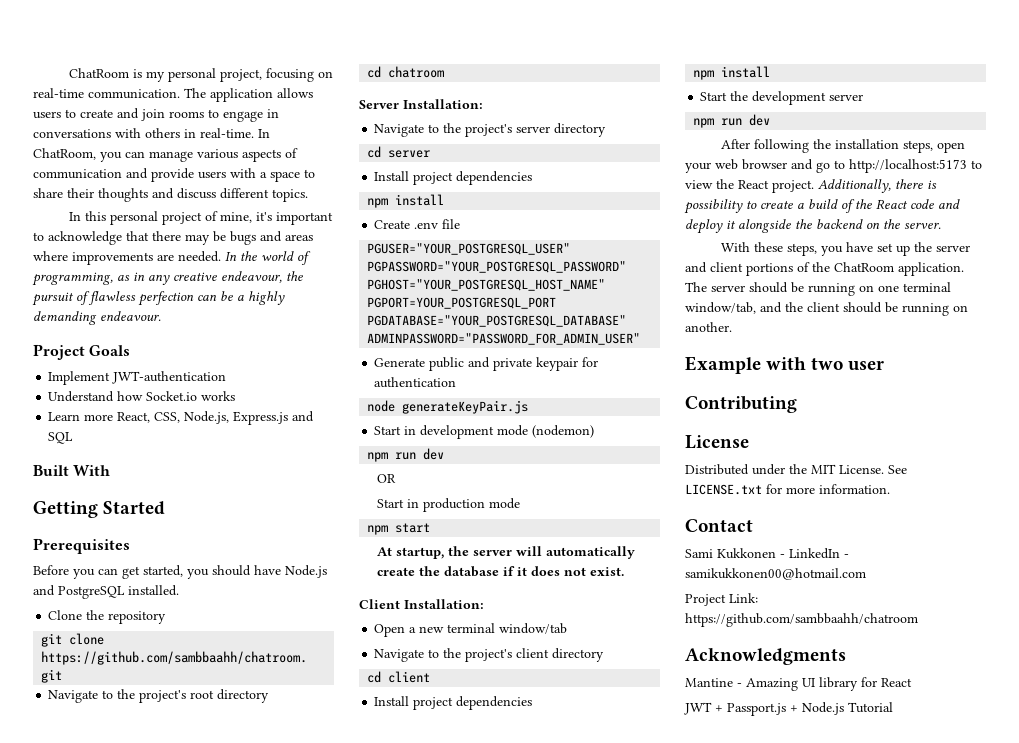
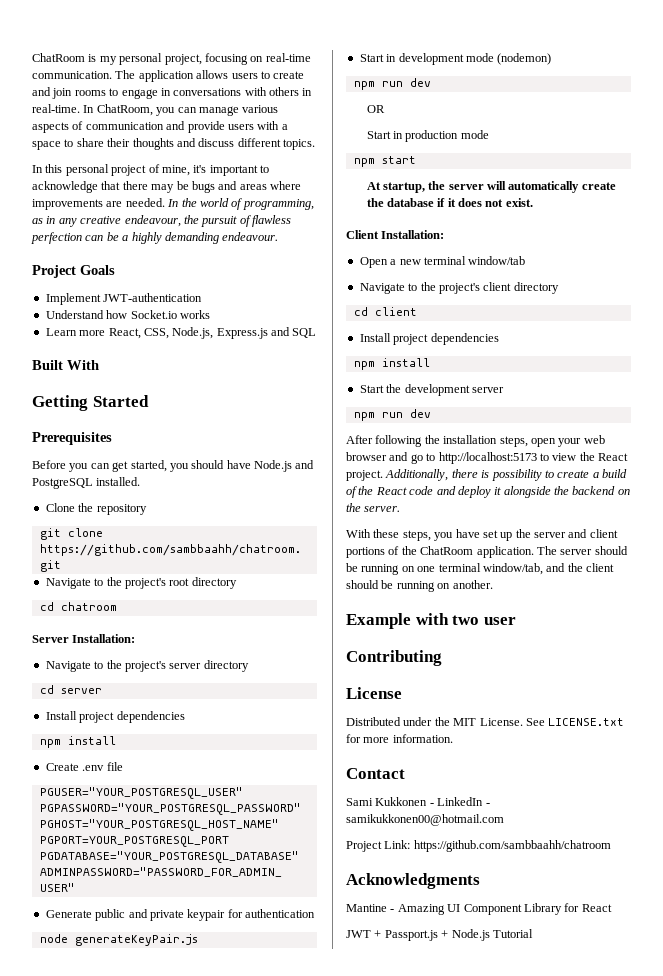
[819,677,858,691] library -> [463,903,562,915] Component Library

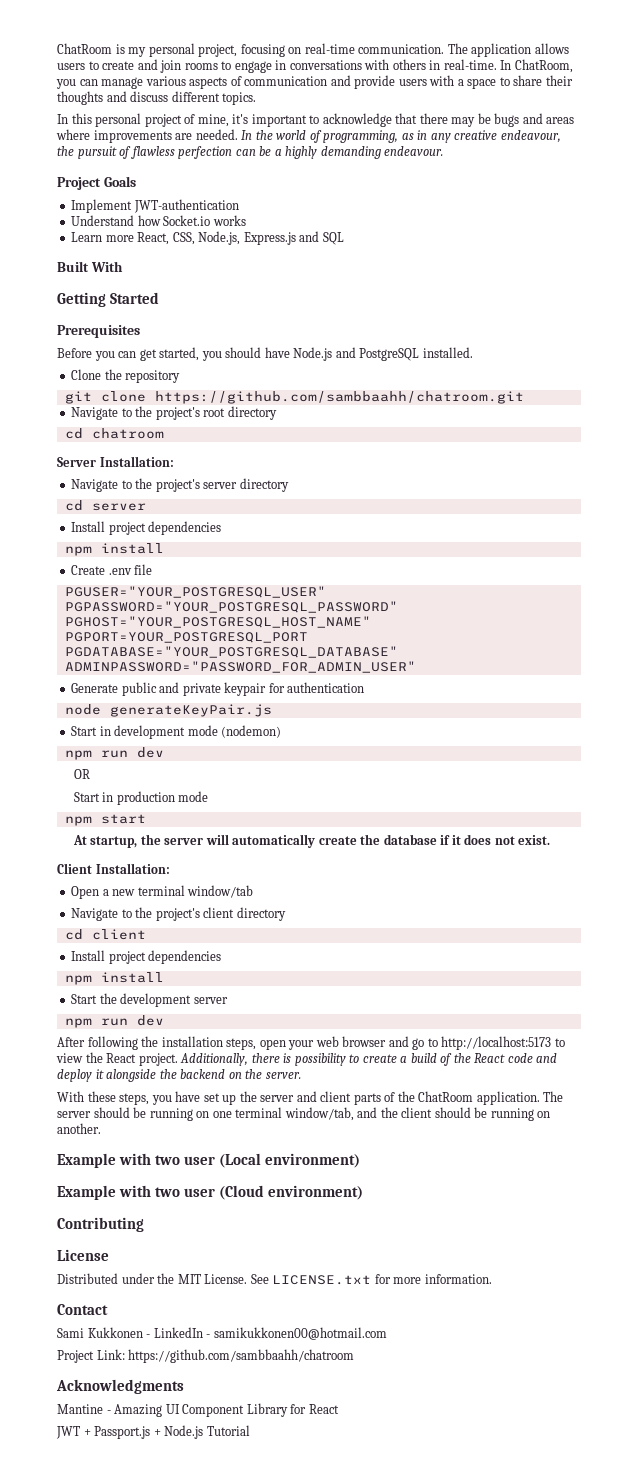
[346,547,385,558] portions -> [353,1093,381,1105] parts
(516, 621) none -> [219,1153,361,1168] [57,1185,364,1200] (Local environment) // Example with two user (Cloud environment)

